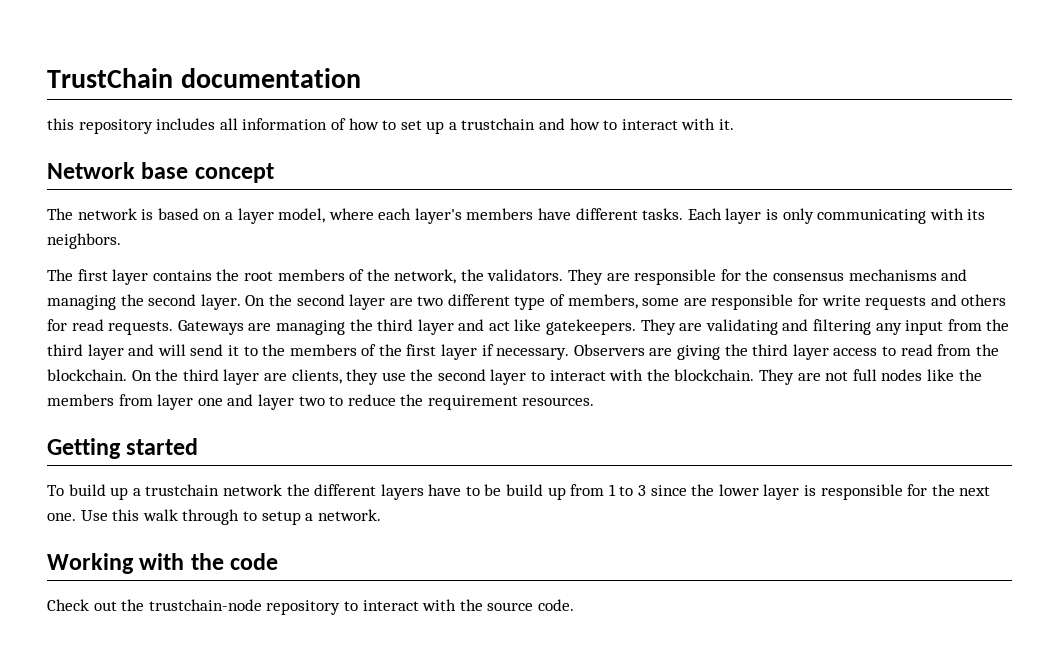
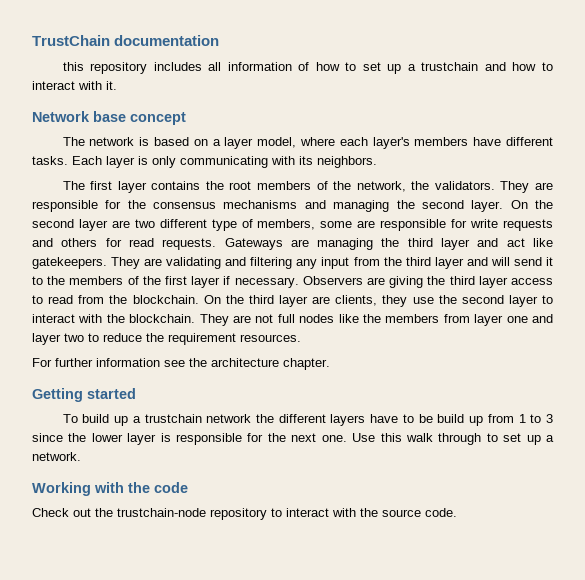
(595, 401) none -> [32,358,330,370] // For further information see the architecture chapter.
[261,511,301,525] setup -> [503,433,541,445] set up

